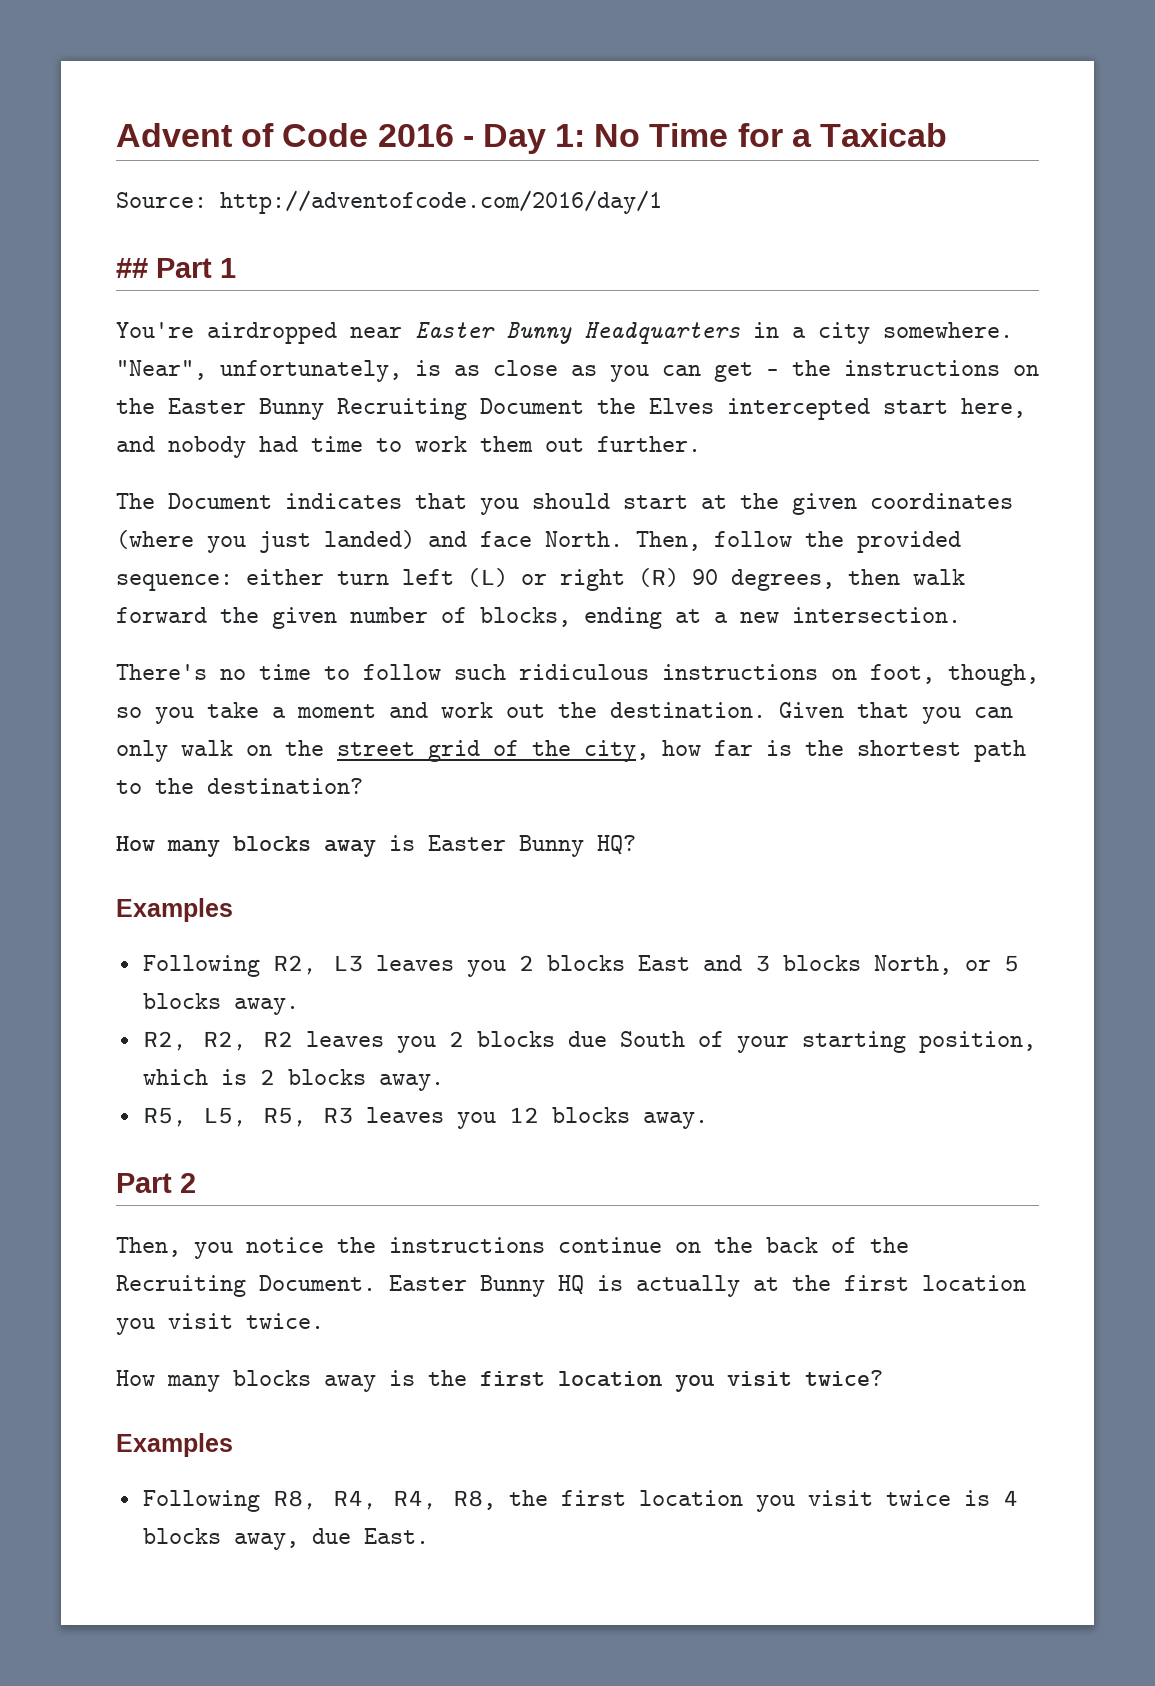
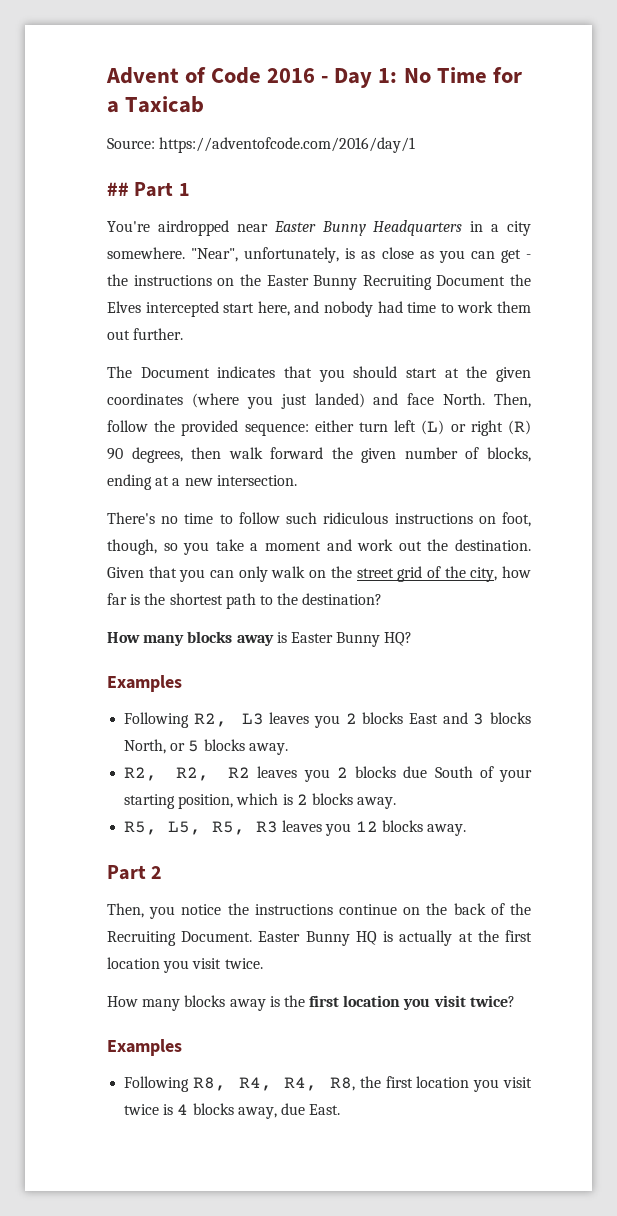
[220,190,662,214] http://adventofcode.com/2016/day/1 -> [159,137,416,153] https://adventofcode.com/2016/day/1

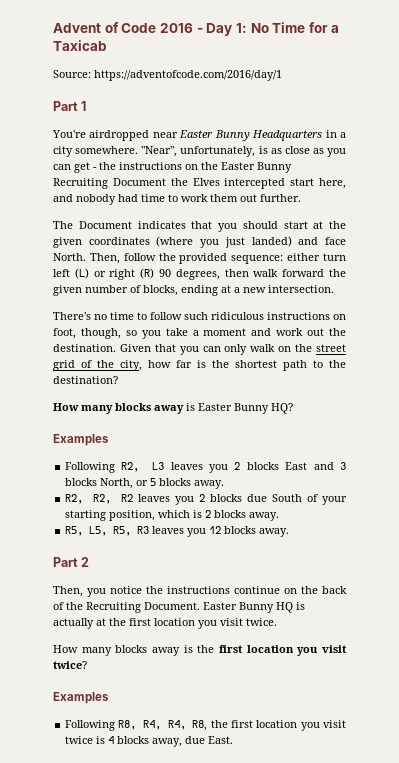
[107,182,129,196] ## -> (282, 75) none

